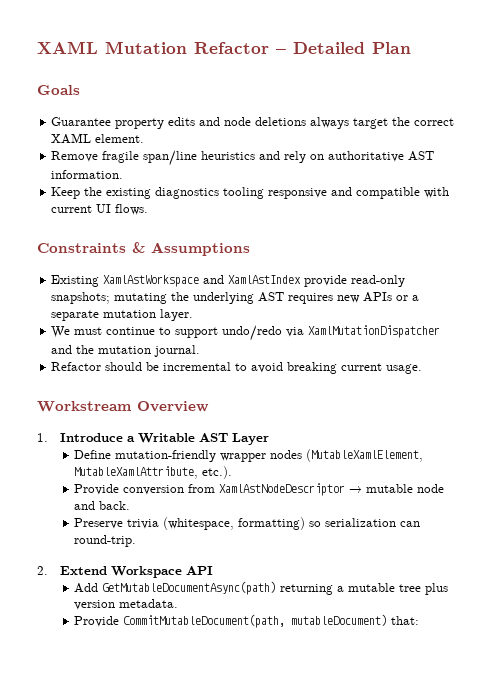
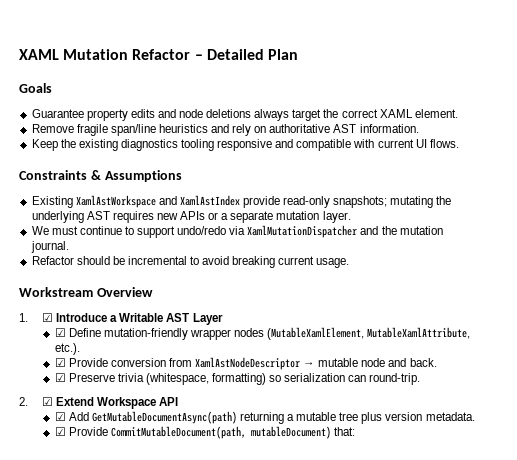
(48, 437) none -> [41,313,53,322] ☑
(269, 439) none -> [54,328,66,337] ☑
(233, 472) none -> [54,358,66,367] ☑
(131, 505) none -> [54,373,66,382] ☑
(48, 570) none -> [41,397,53,406] ☑
(213, 570) none -> [54,412,66,421] ☑
(179, 603) none -> [54,427,66,436] ☑

